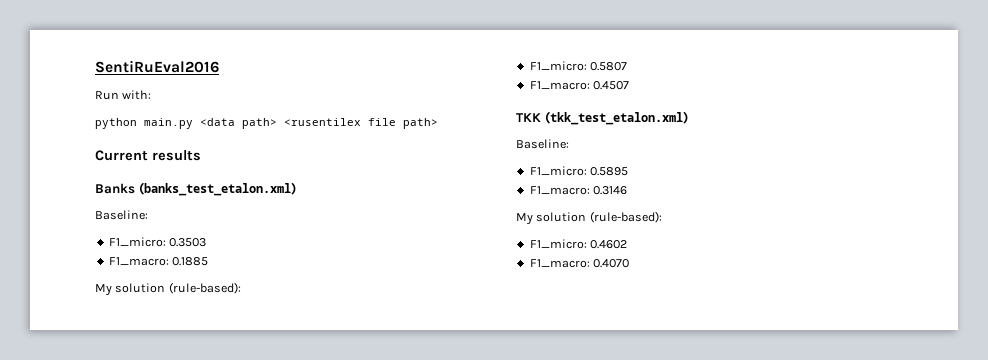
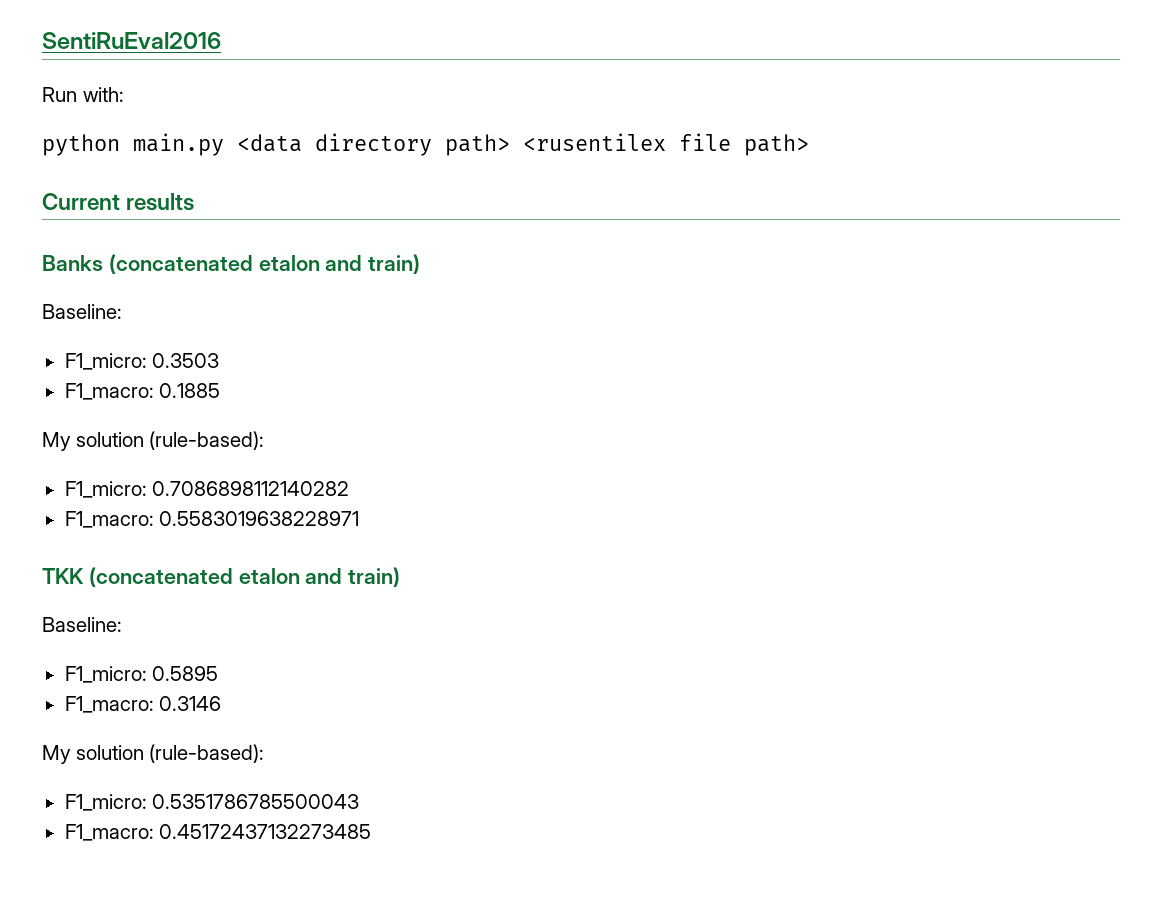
(235, 122) none -> [315,133,432,156] directory
[138,182,296,196] (banks_test_etalon.xml) -> [108,254,421,274] (concatenated etalon and train)
[590,62,628,71] [529,81,630,90] 0.5807 // F1_macro: 0.4507 -> [152,481,350,496] [64,511,360,528] 0.7086898112140282 // F1_macro: 0.5583019638228971
[544,111,688,125] (tkk_test_etalon.xml) -> [88,567,401,587] (concatenated etalon and train)
[590,240,628,249] [529,259,630,268] 0.4602 // F1_macro: 0.4070 -> [152,794,360,809] [64,824,372,841] 0.5351786785500043 // F1_macro: 0.45172437132273485

